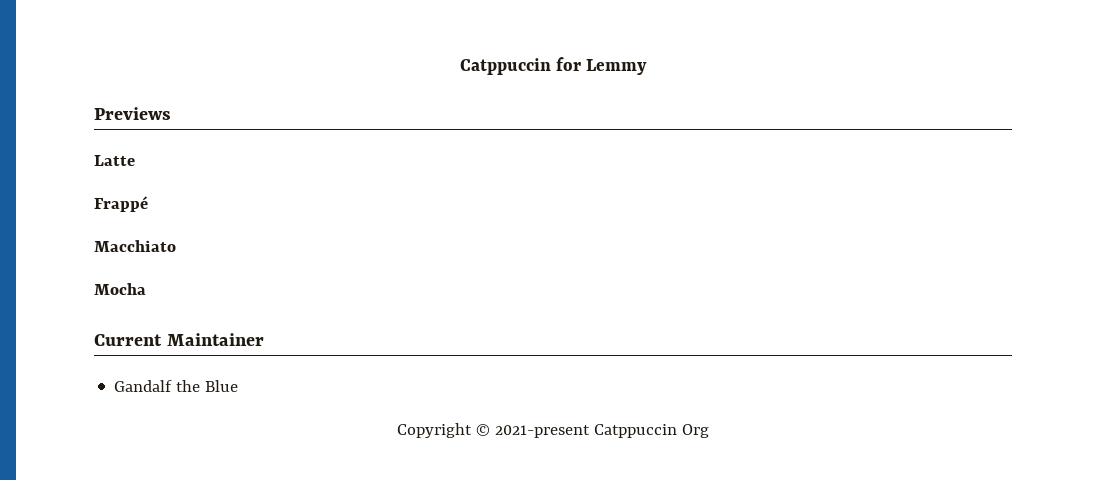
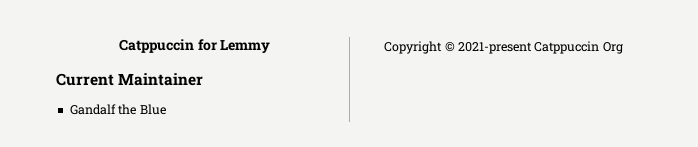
[94,107,171,120] [94,155,135,166] [94,196,148,212] [94,240,176,252] [94,283,146,295] // Previews // Latte // Frappé // Macchiato // Mocha -> (271, 46) none

